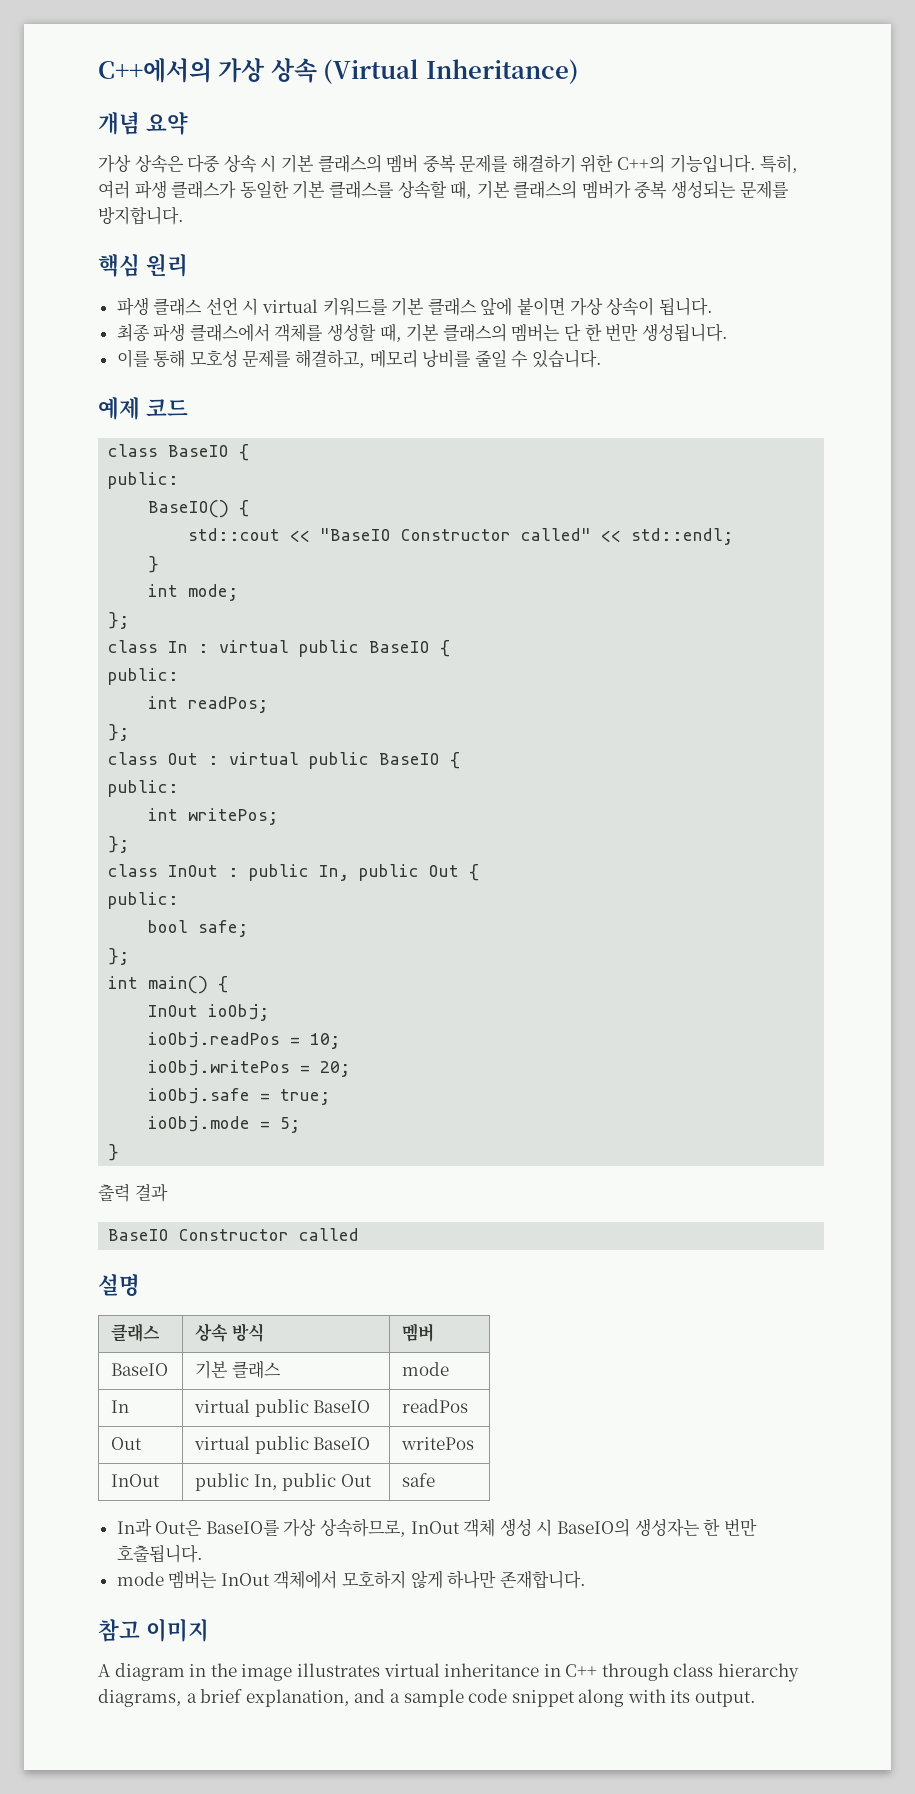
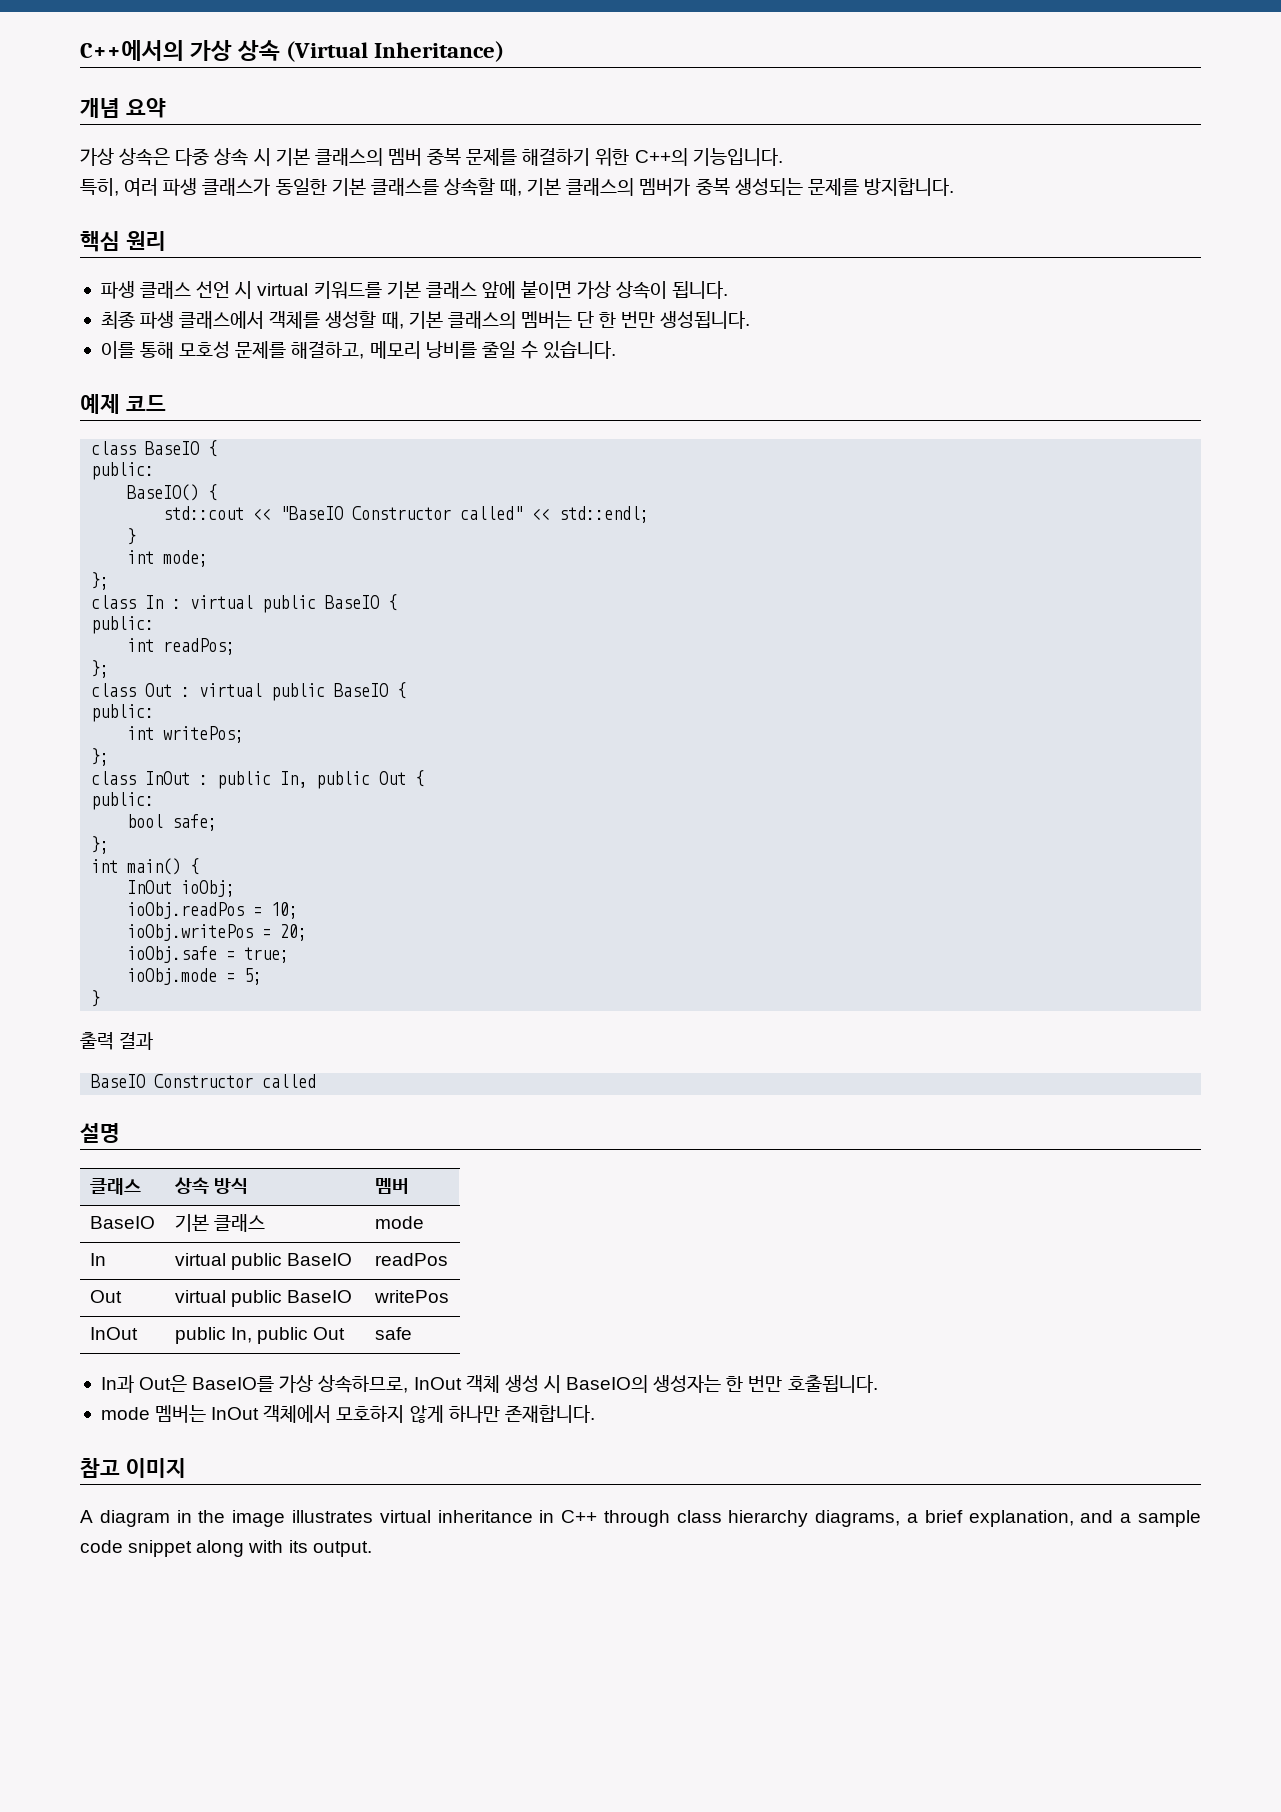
(756, 164) none -> (783, 157) //

